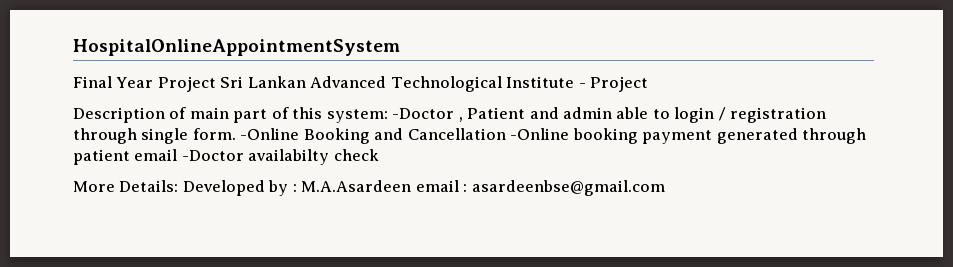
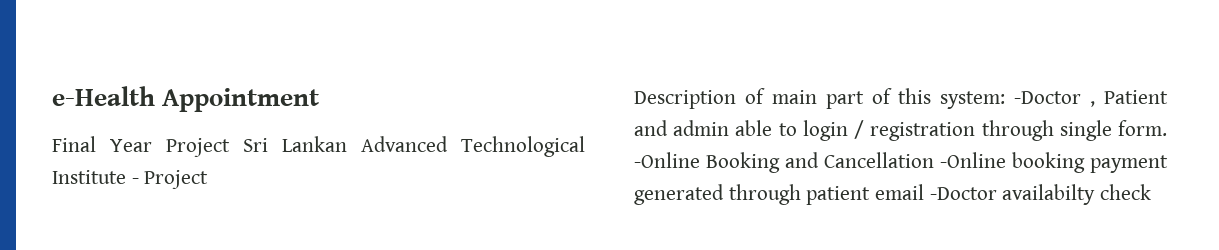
[73,39,400,56] HospitalOnlineAppointmentSystem -> [52,86,320,112] e-Health Appointment
[73,180,665,196] // More Details: Developed by : M.A.Asardeen email : asardeenbse@gmail.com -> (1152, 192) none

